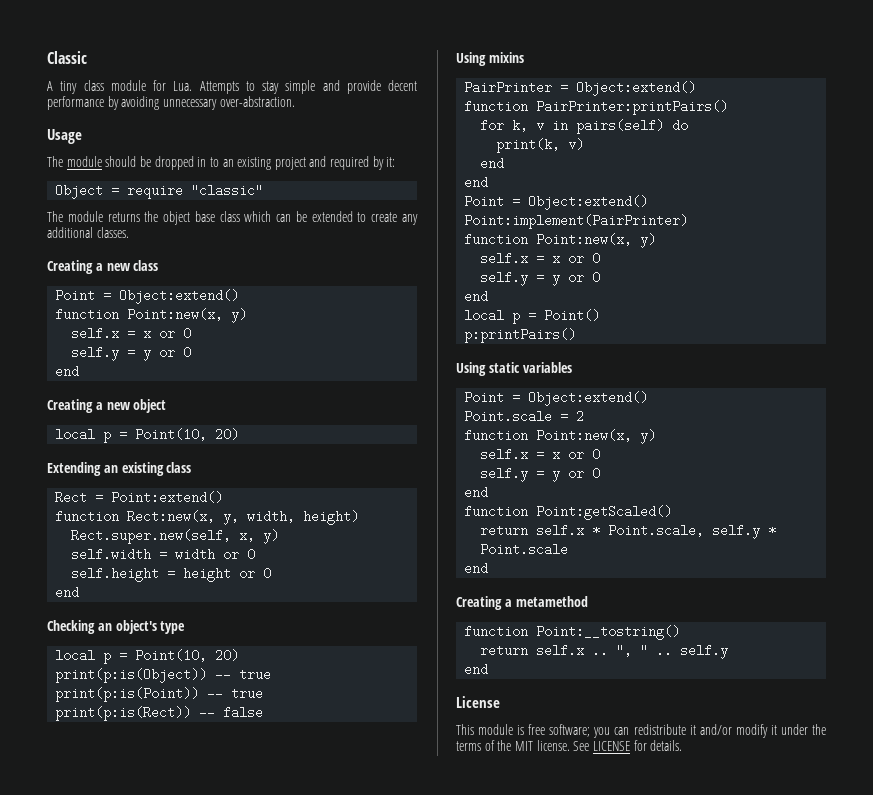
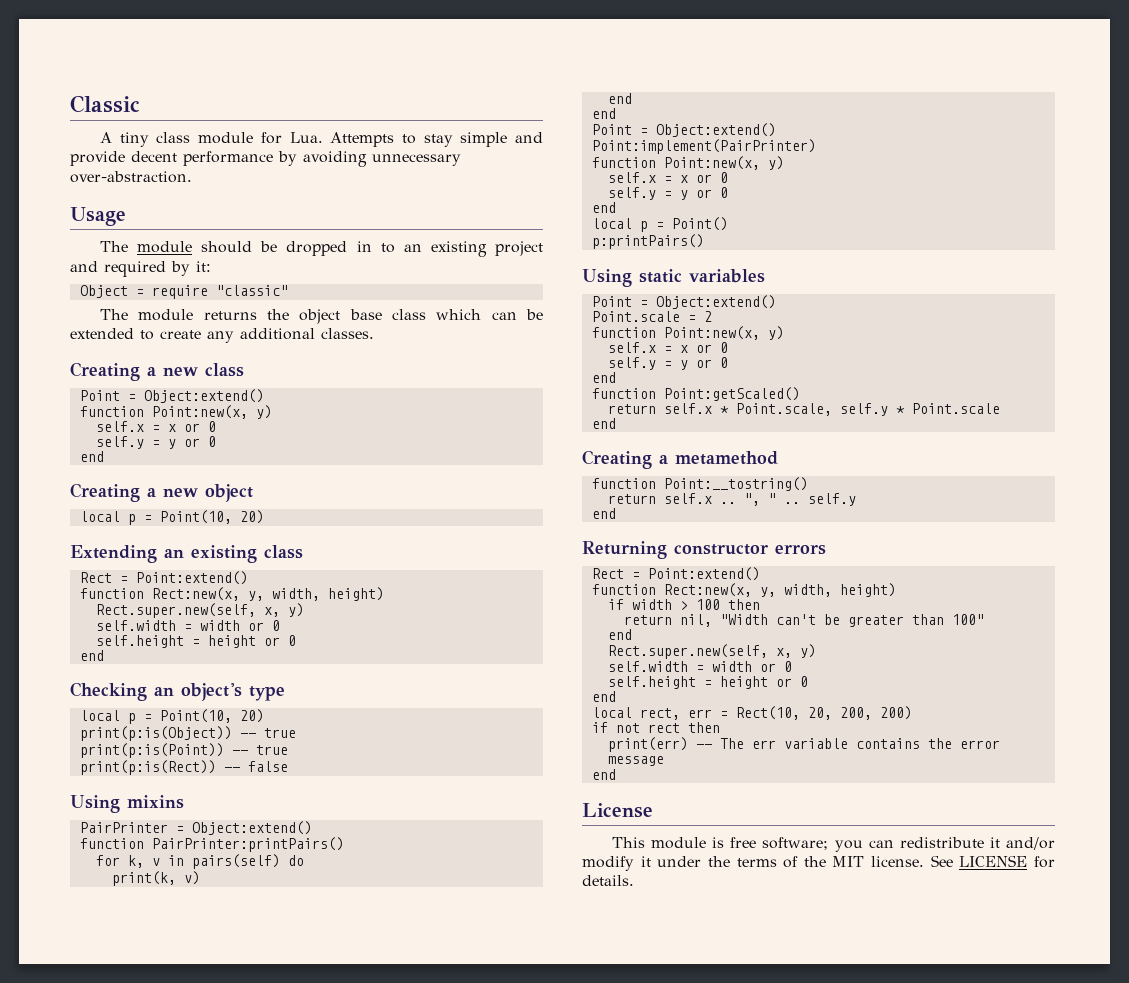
(489, 669) none -> [582,541,826,559] [591,567,760,581] [591,583,896,597] [607,599,760,610] [623,614,984,627] [607,629,632,640] [607,644,816,659] [607,661,792,672] [607,676,808,689] [591,691,616,702] [591,706,912,720] [591,722,720,733] [607,737,1000,752] [607,756,664,766] [591,769,616,780] // Returning constructor errors // Rect = Point:extend() // function Rect:new(x, y, width, height) // if width > 100 then // return nil, "Width can't be greater than 100" // end // Rect.super.new(self, x, y) // self.width = width or 0 // self.height = height or 0 // end // local rect, err = Rect(10, 20, 200, 200) // if not rect then // print(err) -- The err variable contains the error message // end

